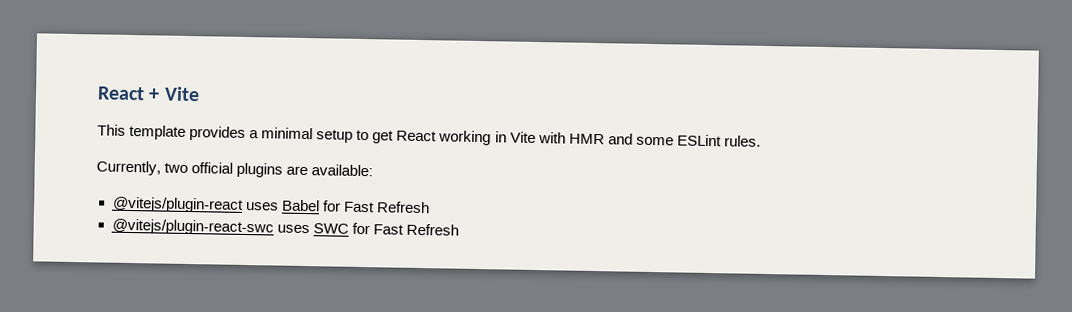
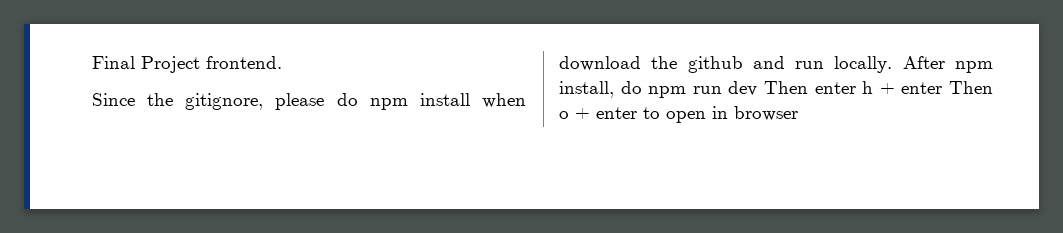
[97,86,200,102] [97,124,761,147] [96,160,374,178] [111,196,430,214] [111,218,459,236] React + Vite // This template provides a minimal setup to get React working in Vite with HMR and some ESLint rules. // Currently, two official plugins are available: // @vitejs/plugin-react uses Babel for Fast Refresh // @vitejs/plugin-react-swc uses SWC for Fast Refresh -> [92,56,282,73] [92,93,526,110] [559,56,993,73] [559,81,993,98] [559,106,798,123] Final Project frontend. // Since the gitignore, please do npm install when download the github and run locally. After npm install, do npm run dev Then enter h + enter Then o + enter to open in browser

